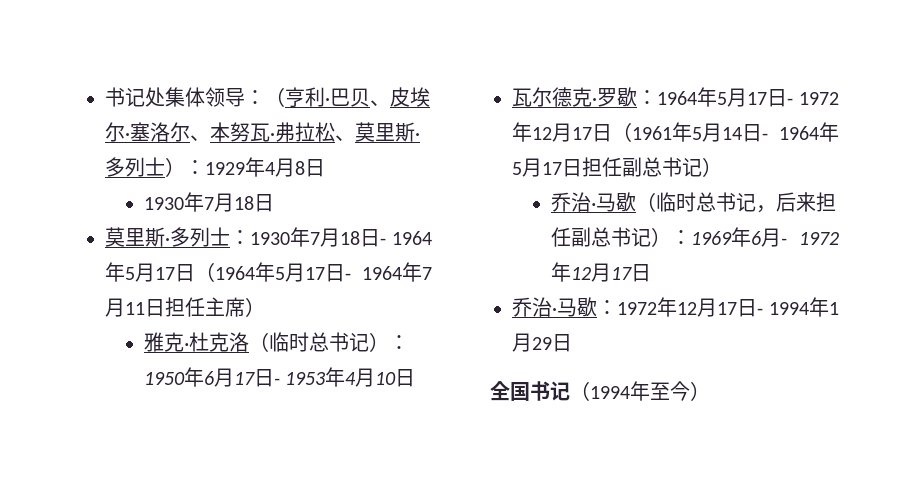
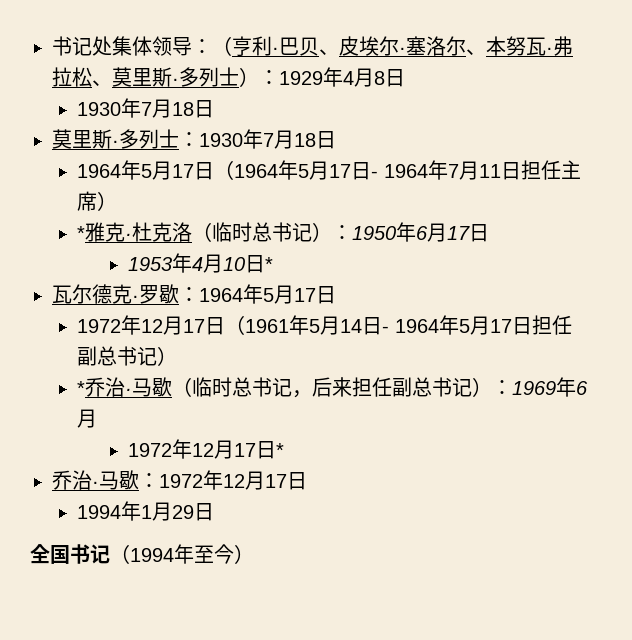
[380,238,386,245] - -> (336, 140) //
(265, 307) none -> [77,226,86,240] *
[274,378,281,385] - -> (490, 233) //
(416, 378) none -> [264,257,273,271] *
[787,98,793,105] - -> (336, 295) //
(722, 167) none -> [77,381,86,395] *
[781,232,839,245] [551,262,652,282] - 1972年12月17日 -> [127,439,284,459] // 1972年12月17日*
[757,308,763,315] - -> (307, 481) //

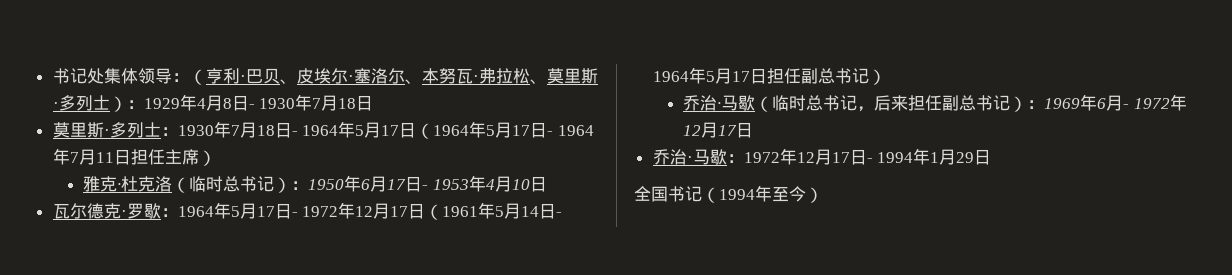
(405, 78) // -> [248,104,255,109] -
(336, 140) // -> [291,131,298,136] -
[77,226,86,240] * -> (216, 158) none
(490, 233) // -> [422,185,429,190] -
[264,257,273,271] * -> (547, 184) none
(336, 295) // -> [291,212,298,217] -
[77,381,86,395] * -> (886, 77) none
[127,439,284,459] // 1972年12月17日* -> [1123,94,1187,111] [683,122,754,138] - 1972年12月17日
(307, 481) // -> [866,158,873,163] -

